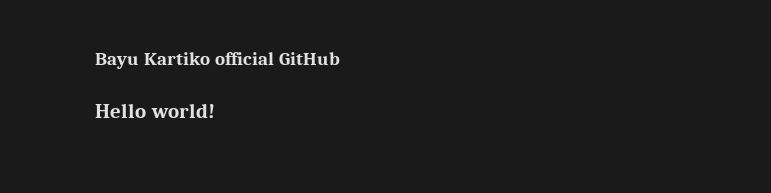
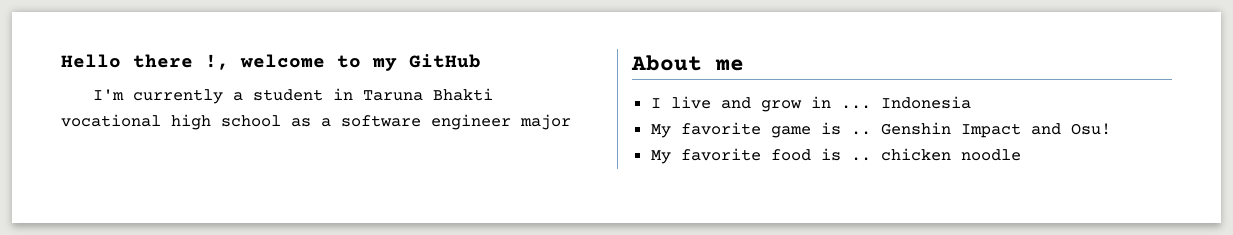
[95,52,341,69] [95,103,215,118] Bayu Kartiko official GitHub // Hello world! -> [61,54,481,71] [92,88,493,104] [61,114,571,130] [631,55,744,71] [650,96,971,112] [650,122,1111,138] [650,148,1021,164] Hello there !, welcome to my GitHub // I'm currently a student in Taruna Bhakti vocational high school as a software engineer major // About me // I live and grow in ... Indonesia // My favorite game is .. Genshin Impact and Osu! // My favorite food is .. chicken noodle

